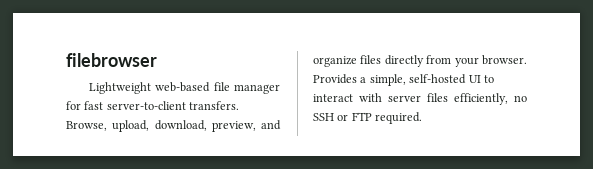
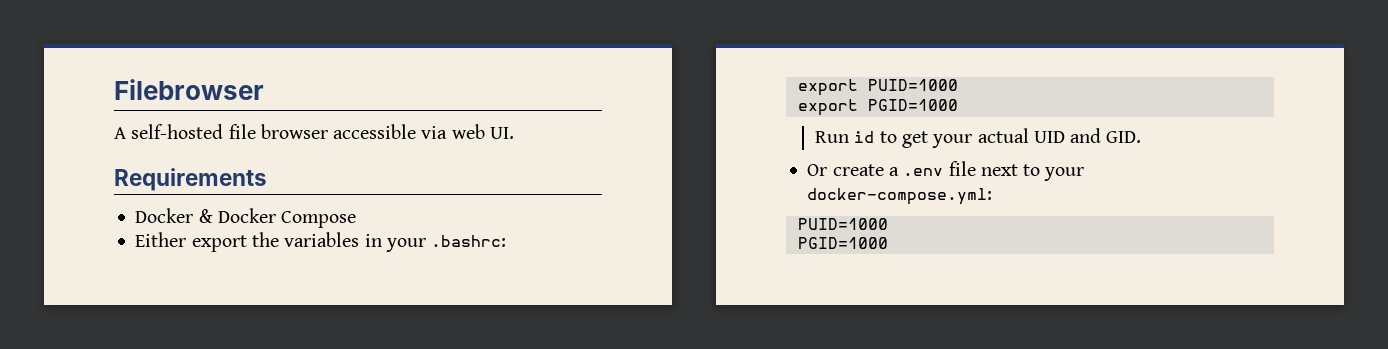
[66,53,157,67] [89,82,280,94] [66,101,240,110] [66,120,281,132] [313,55,527,67] [313,74,494,86] [313,93,527,105] [313,112,423,124] filebrowser // Lightweight web-based file manager for fast server-to-client transfers. Browse, upload, download, preview, and organize files directly from your browser. Provides a simple, self-hosted UI to interact with server files efficiently, no SSH or FTP required. -> [114,79,264,100] [114,124,514,139] [114,168,267,191] [135,208,357,228] [135,232,507,252] [797,79,958,96] [797,99,958,116] [815,128,1142,148] [807,161,1085,181] [807,188,993,205] [797,218,888,230] [797,237,888,249] Filebrowser // A self-hosted file browser accessible via web UI. // Requirements // Docker & Docker Compose // Either export the variables in your .bashrc: // export PUID=1000 // export PGID=1000 // Run id to get your actual UID and GID. // Or create a .env file next to your docker-compose.yml: // PUID=1000 // PGID=1000

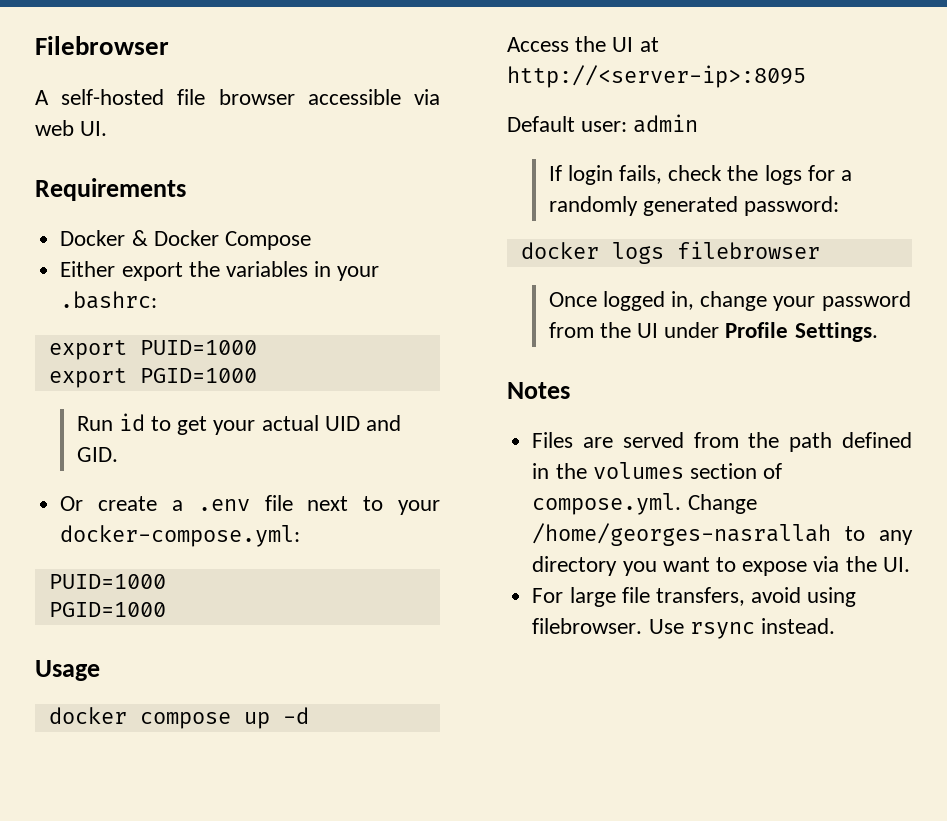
(888, 243) none -> [35,660,100,681] [48,707,309,729] [507,36,659,52] [507,65,806,88] [507,114,699,133] [548,165,852,185] [548,196,839,216] [520,241,820,264] [548,291,911,311] [548,322,878,342] [507,382,570,399] [532,432,912,452] [532,462,783,479] [532,493,757,515] [532,523,913,546] [532,556,910,576] [532,587,857,607] [532,618,835,639] // Usage // docker compose up -d // Access the UI at http://<server-ip>:8095 // Default user: admin // If login fails, check the logs for a randomly generated password: // docker logs filebrowser // Once logged in, change your password from the UI under Profile Settings. // Notes // Files are served from the path defined in the volumes section of compose.yml. Change /home/georges-nasrallah to any directory you want to expose via the UI. // For large file transfers, avoid using filebrowser. Use rsync instead.

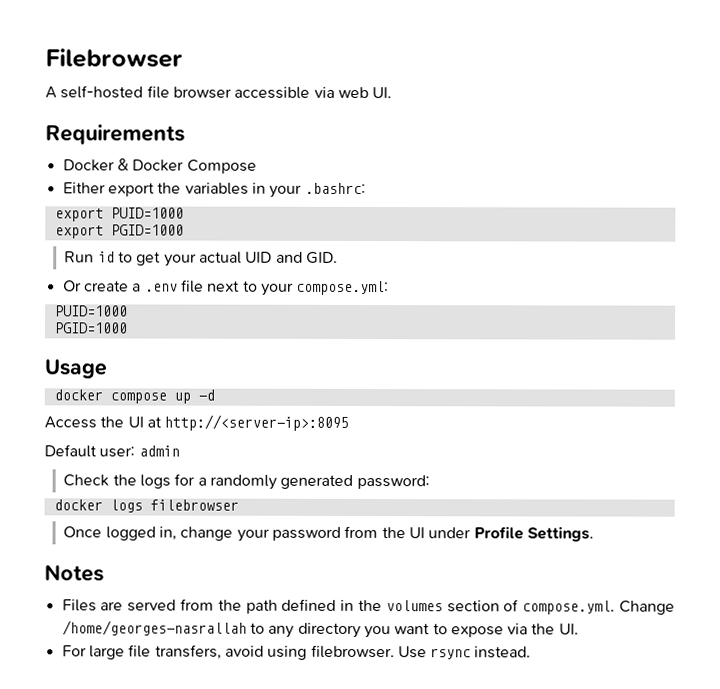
[60,525,301,547] docker-compose.yml: -> [296,280,390,296] compose.yml:
[548,165,723,185] If login fails, check -> [63,474,110,487] Check

